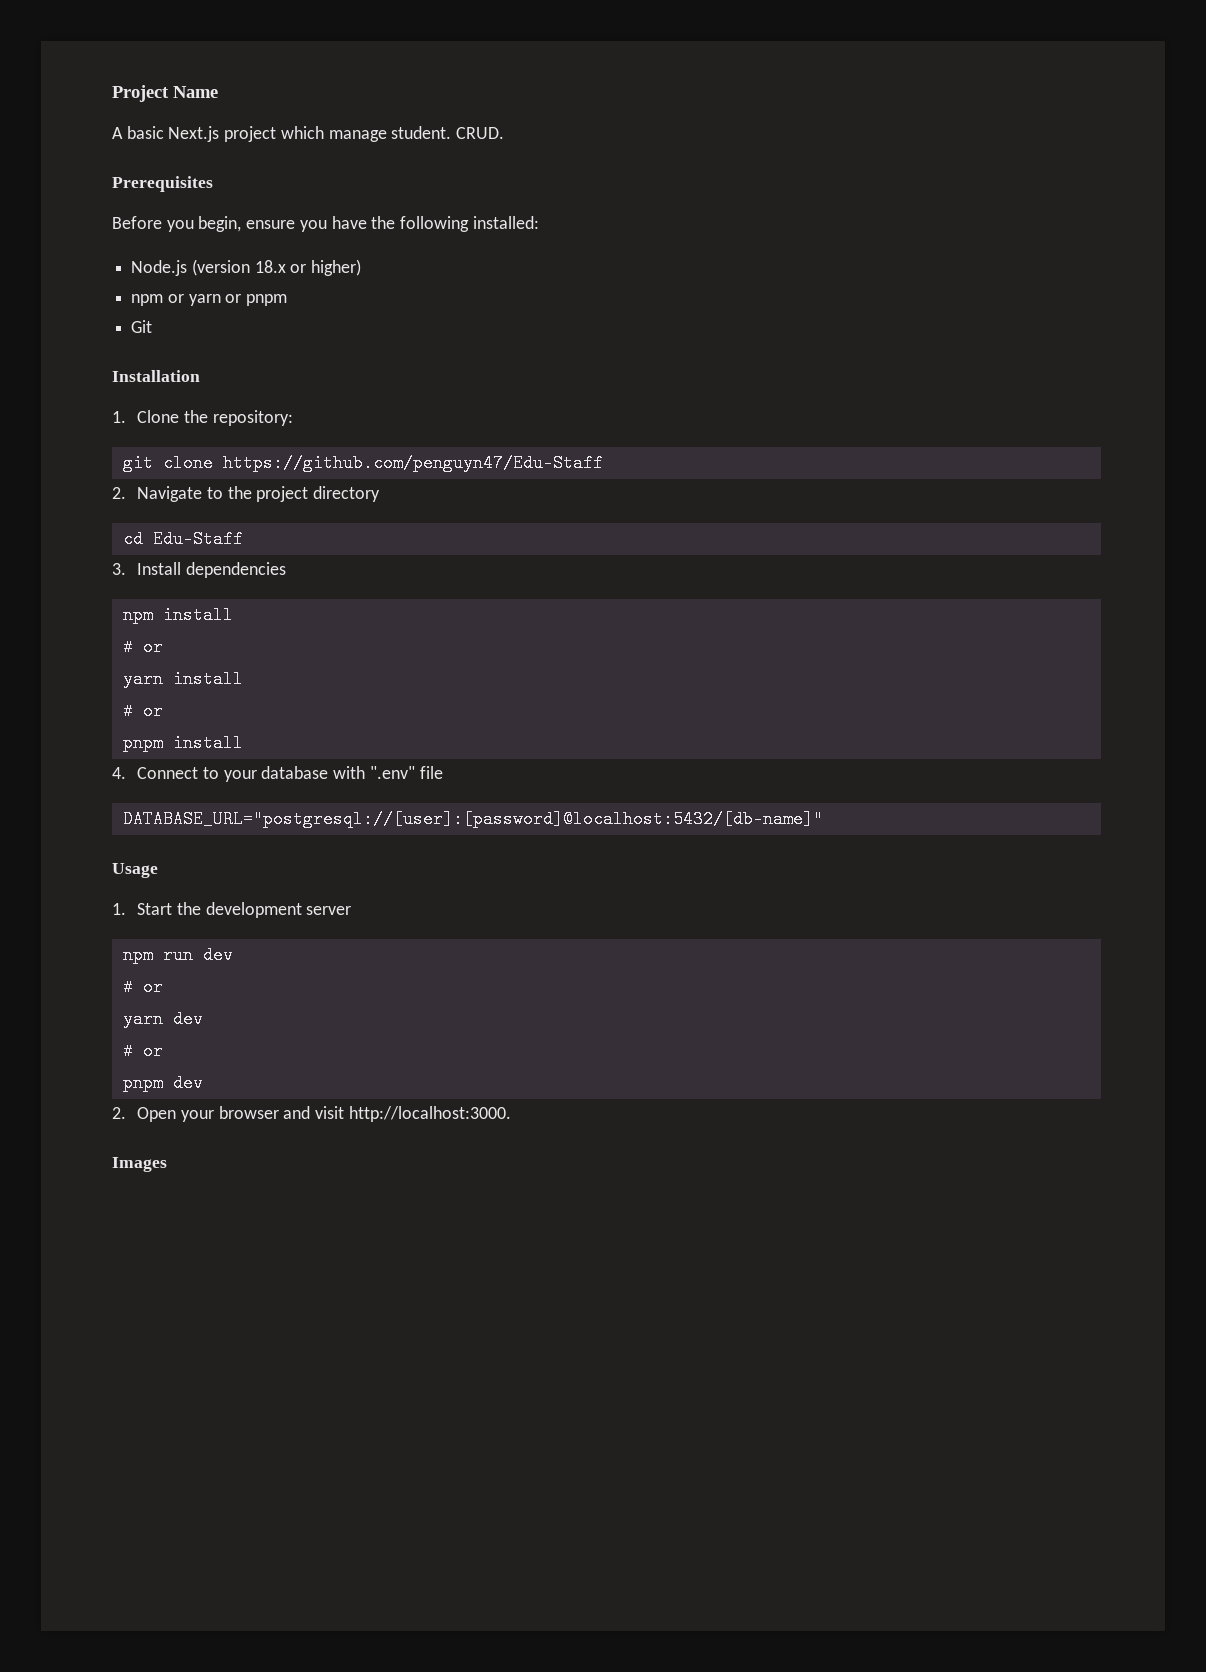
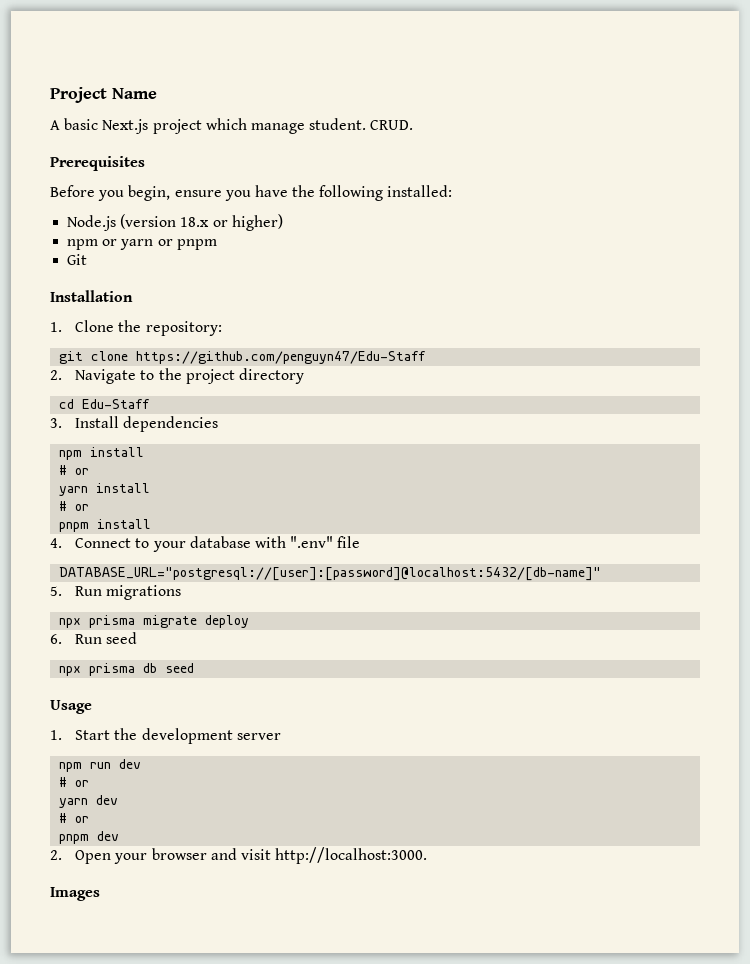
(823, 819) none -> [50,585,182,600] [59,615,250,628] [50,632,138,644] [59,663,195,676] // 5. Run migrations // npx prisma migrate deploy // 6. Run seed // npx prisma db seed

